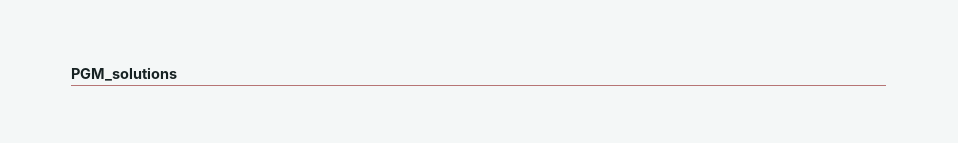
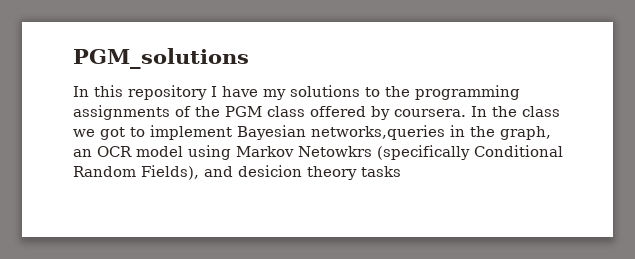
(177, 74) none -> [73,85,520,100] [73,105,560,120] [73,125,551,140] [73,145,563,160] [73,165,401,180] // In this repository I have my solutions to the programming assignments of the PGM class offered by coursera. In the class we got to implement Bayesian networks,queries in the graph, an OCR model using Markov Netowkrs (specifically Conditional Random Fields), and desicion theory tasks

